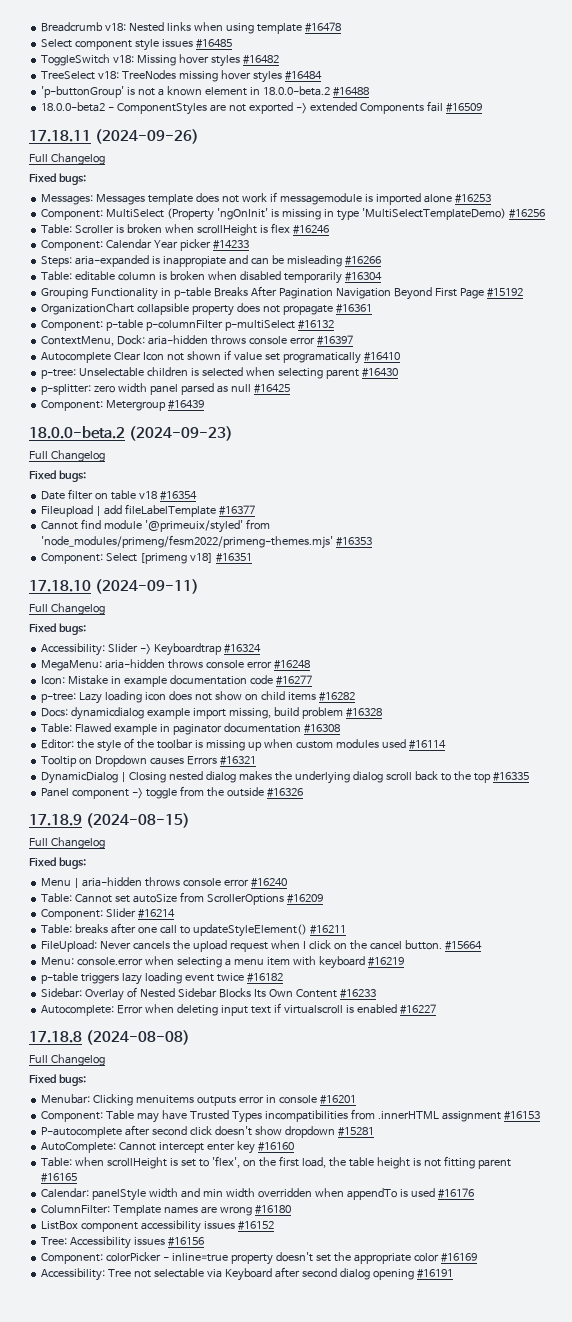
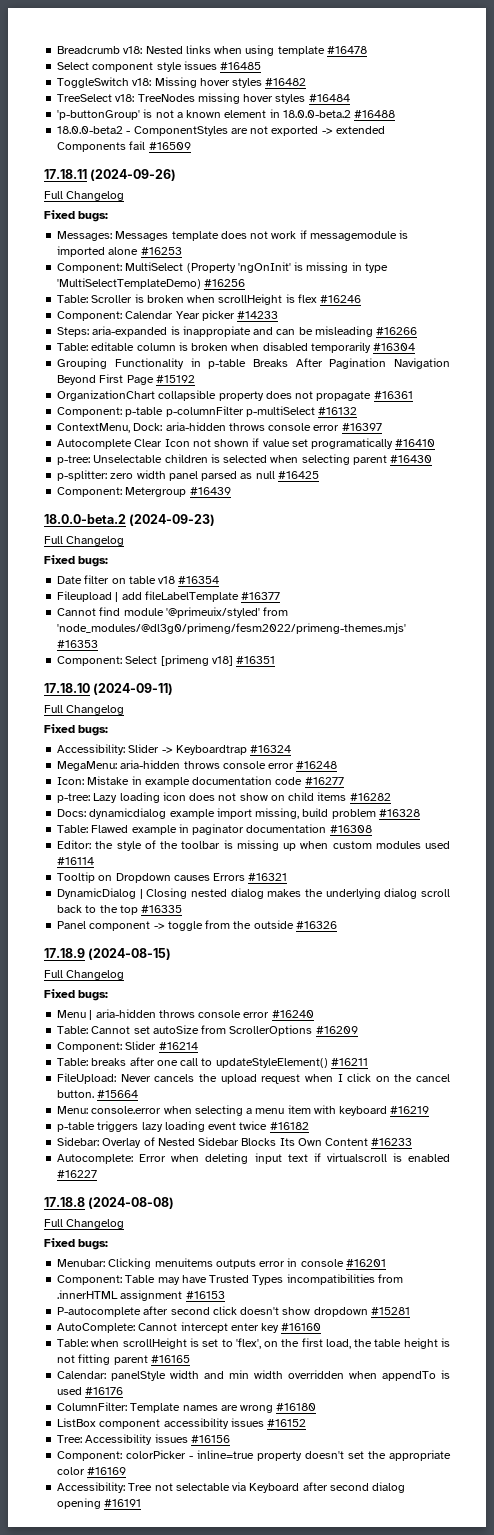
[41,535,334,549] 'node_modules/primeng/fesm2022/primeng-themes.mjs' -> [57,623,407,634] 'node_modules/@dl3g0/primeng/fesm2022/primeng-themes.mjs'

